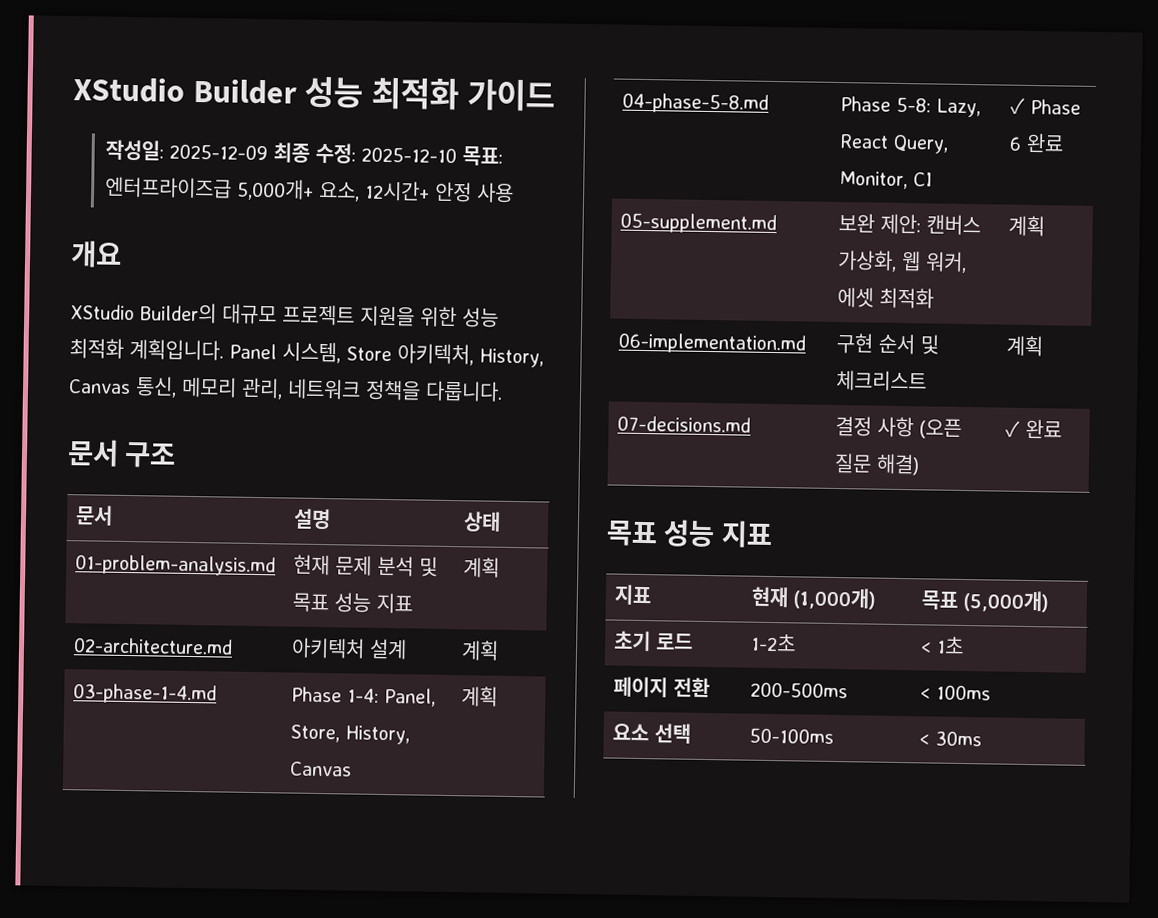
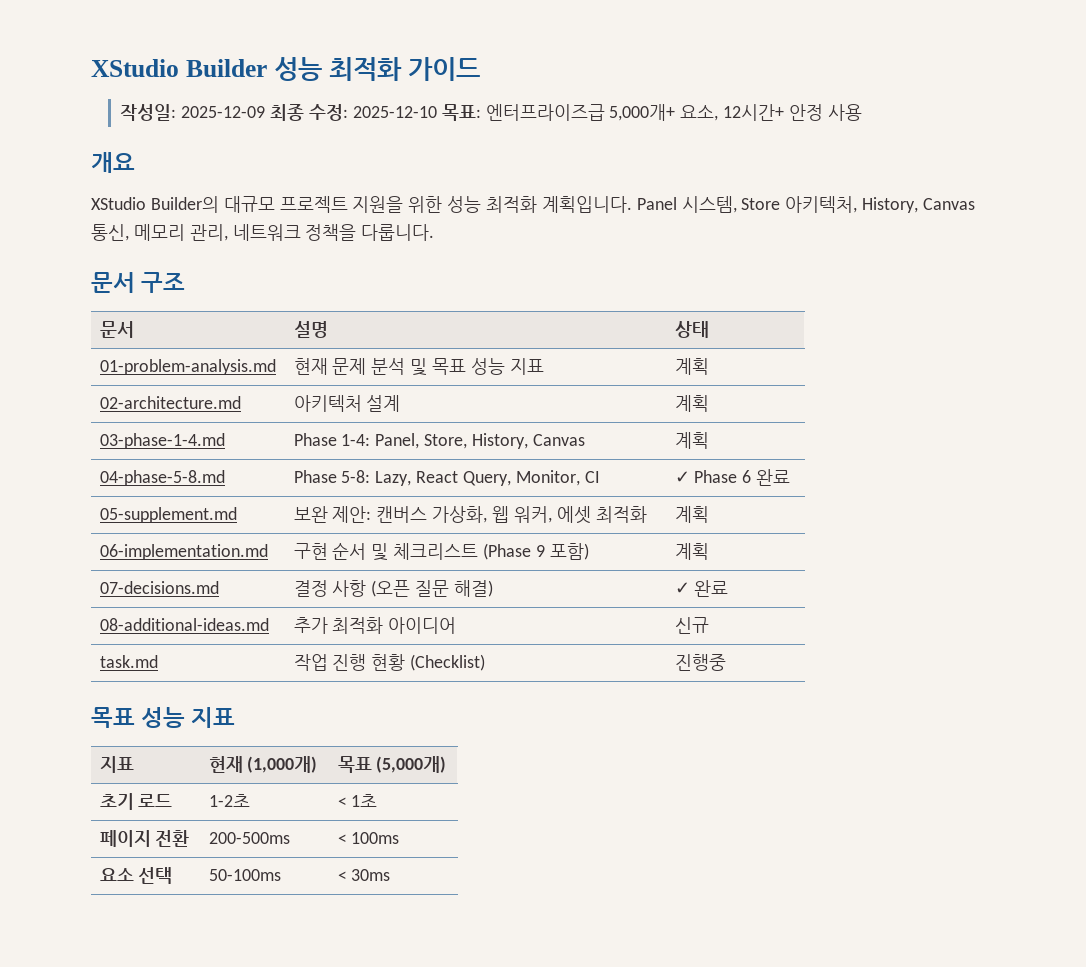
(927, 380) none -> [483,543,589,560] (Phase 9 포함)
(1062, 428) none -> [99,618,269,631] [293,617,457,634] [674,617,709,634] [99,655,158,668] [293,654,486,671] [674,654,726,671] // 08-additional-ideas.md | 추가 최적화 아이디어 | 신규 // task.md | 작업 진행 현황 (Checklist) | 진행중

